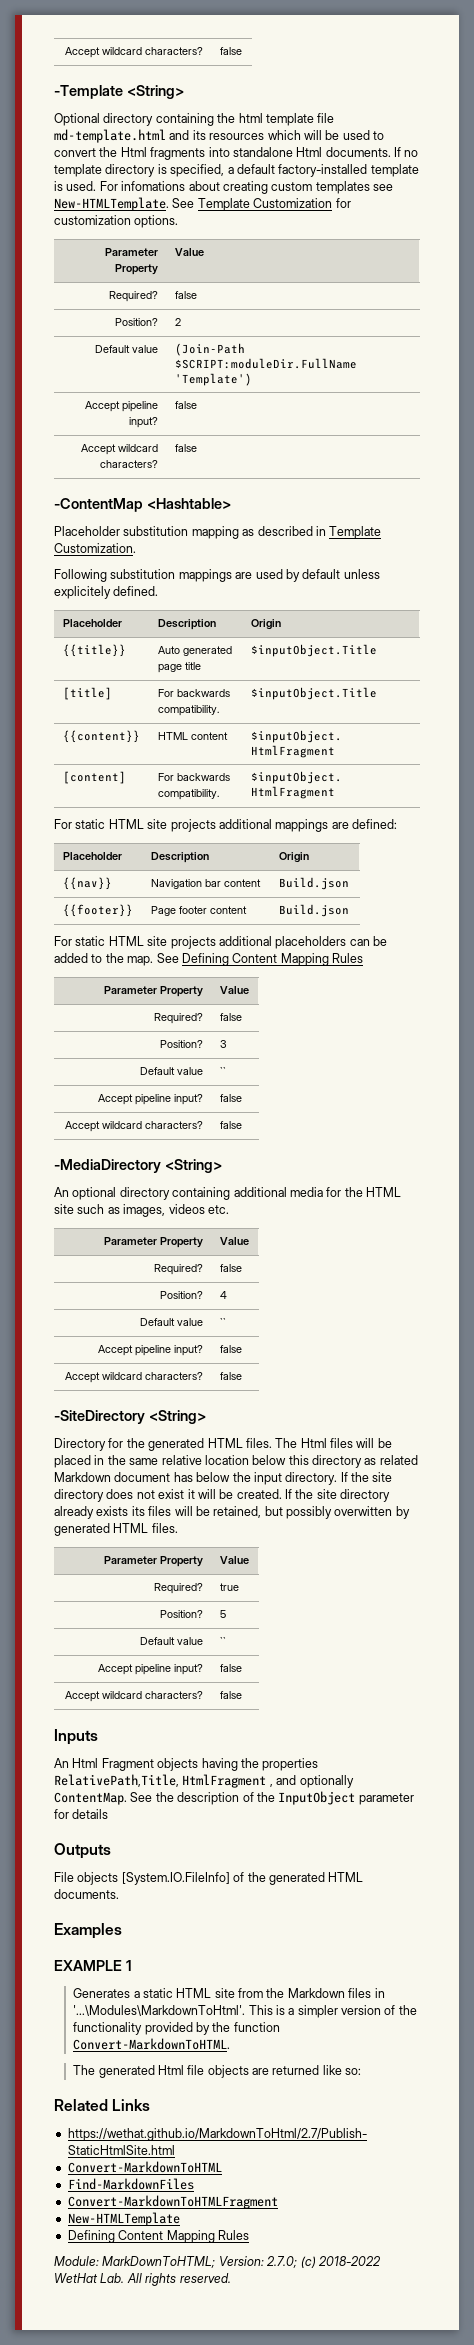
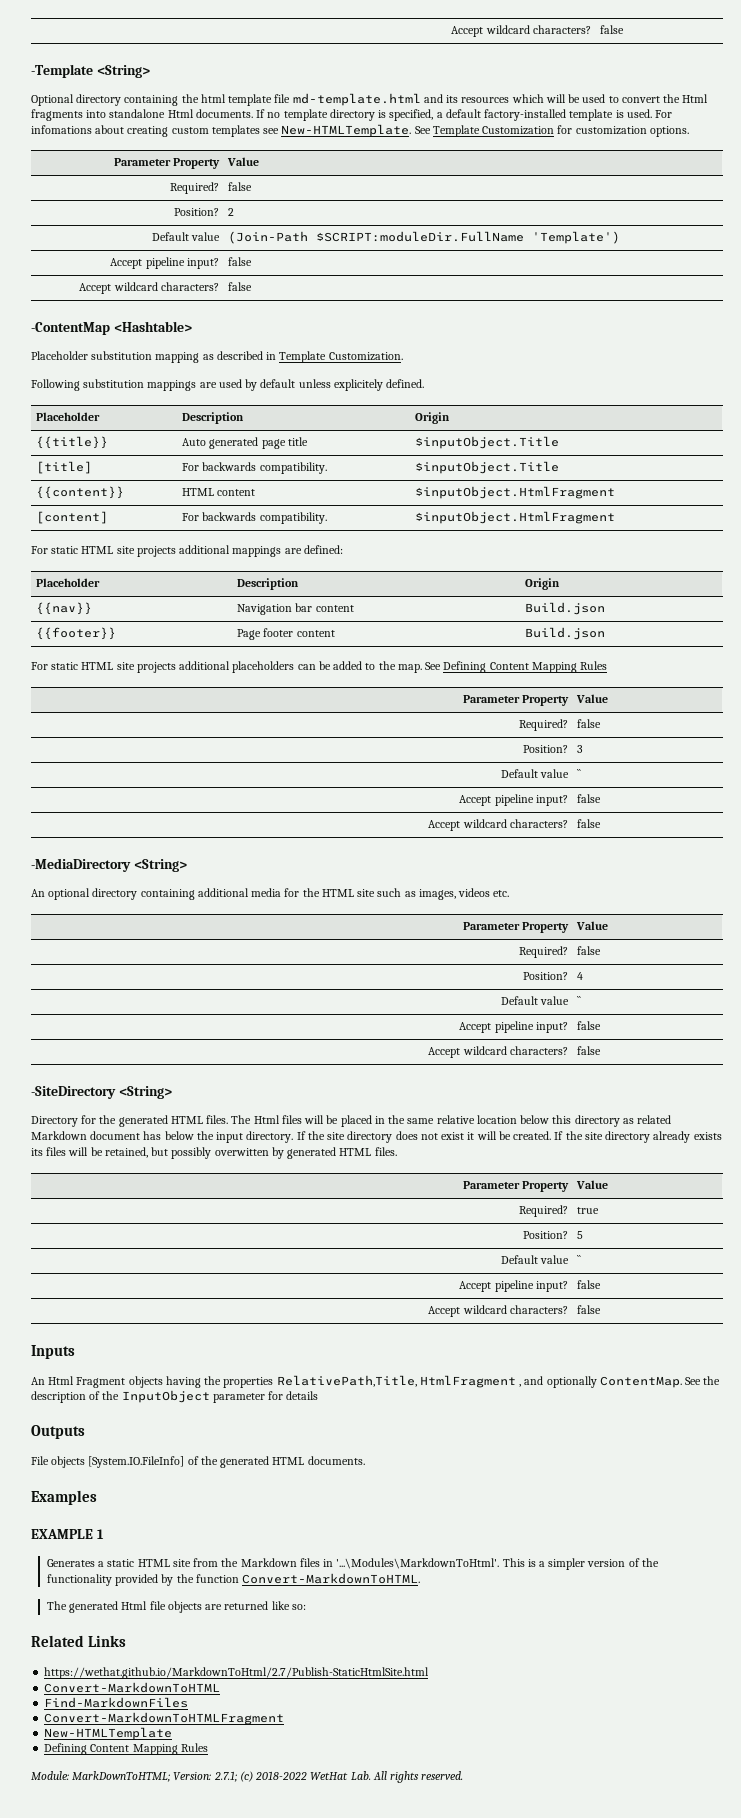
[266,2256,298,2268] 2.7.0; -> [213,1771,237,1782] 2.7.1;

